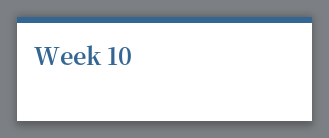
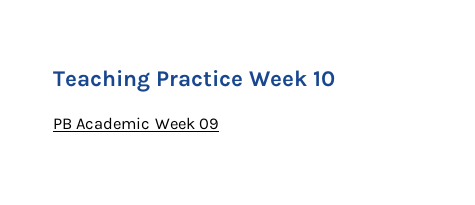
(34, 55) none -> [53,70,244,92] Teaching Practice
(133, 56) none -> [53,117,220,130] // PB Academic Week 09

